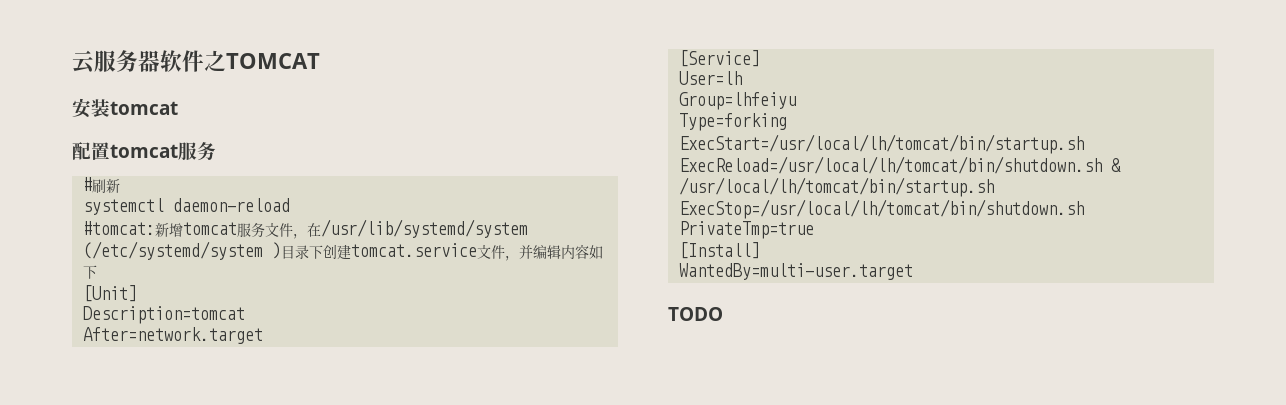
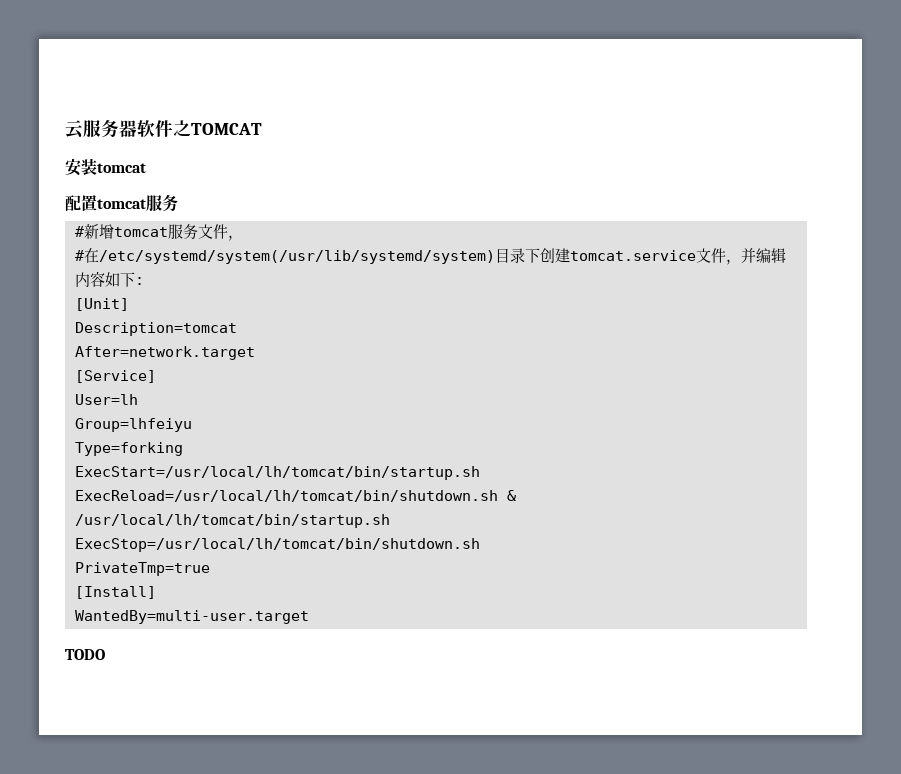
[91,178,120,193] [82,198,290,215] [82,221,155,235] 刷新 // systemctl daemon-reload // #tomcat: -> (84, 231) none
[306,219,528,238] [82,241,281,260] 在/usr/lib/systemd/system (/etc/systemd/system ) -> [74,248,495,264] // #在/etc/systemd/system(/usr/lib/systemd/system)
(97, 272) none -> [134,277,144,285] :

